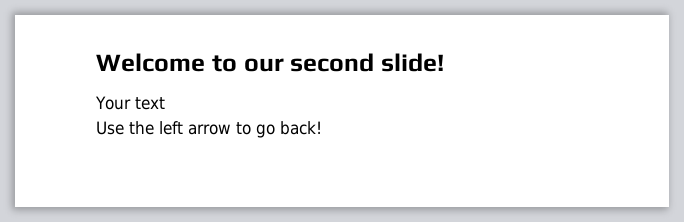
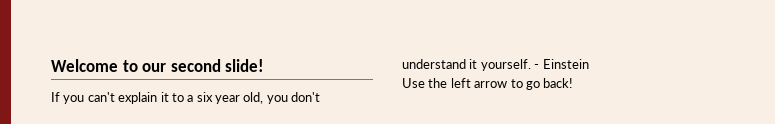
[95,96,165,110] Your text -> [51,92,321,104] [402,59,589,71] If you can't explain it to a six year old, you don't understand it yourself. - Einstein

